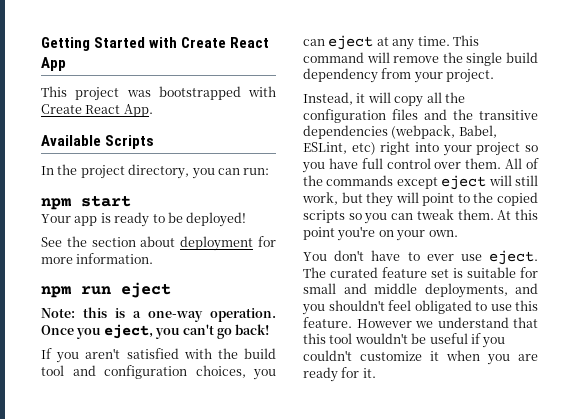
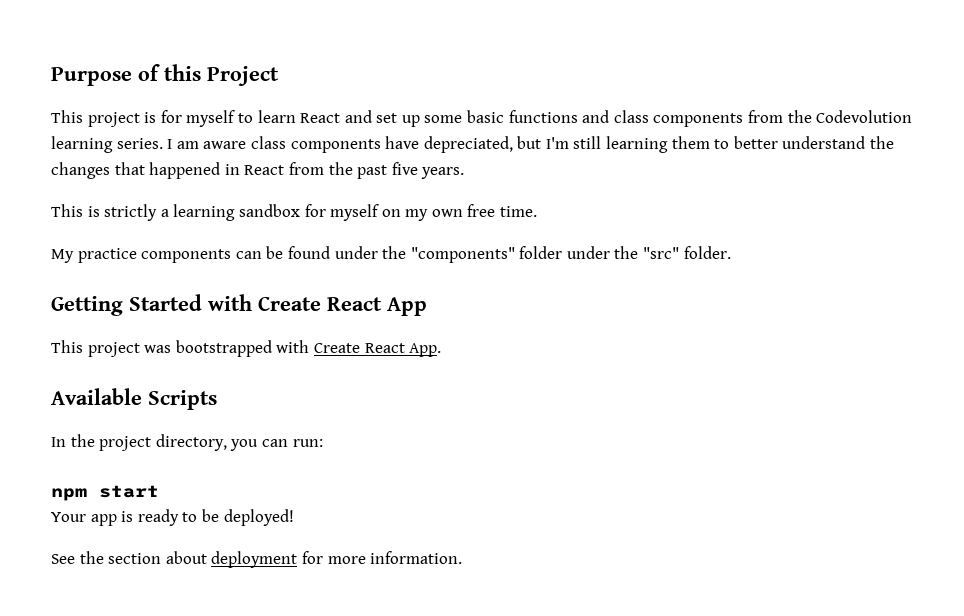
(41, 44) none -> [51,64,279,86] [51,110,913,127] [51,136,895,153] [51,162,465,179] [51,204,538,221] [51,246,731,263] Purpose of this Project // This project is for myself to learn React and set up some basic functions and class components from the Codevolution learning series. I am aware class components have depreciated, but I'm still learning them to better understand the changes that happened in React from the past five years. // This is strictly a learning sandbox for myself on my own free time. // My practice components can be found under the "components" folder under the "src" folder. //
[41,282,171,298] [41,307,276,322] [41,324,270,339] [41,348,276,363] [41,365,276,380] [303,35,479,50] [303,52,538,66] [303,68,495,83] [303,92,465,107] [303,109,538,123] [303,125,497,139] [303,141,538,156] [302,158,539,173] [303,175,538,190] [302,192,538,207] [303,209,538,224] [303,226,458,241] [303,250,538,265] [303,267,538,278] [303,283,538,298] [302,300,538,315] [303,317,538,328] [303,333,506,348] [303,350,538,365] [303,367,376,382] // npm run eject // Note: this is a one-way operation. Once you eject, you can't go back! // If you aren't satisfied with the build tool and configuration choices, you can eject at any time. This command will remove the single build dependency from your project. // Instead, it will copy all the configuration files and the transitive dependencies (webpack, Babel, ESLint, etc) right into your project so you have full control over them. All of the commands except eject will still work, but they will point to the copied scripts so you can tweak them. At this point you're on your own. // You don't have to ever use eject. The curated feature set is suitable for small and middle deployments, and you shouldn't feel obligated to use this feature. However we understand that this tool wouldn't be useful if you couldn't customize it when you are ready for it. -> (463, 557) none

